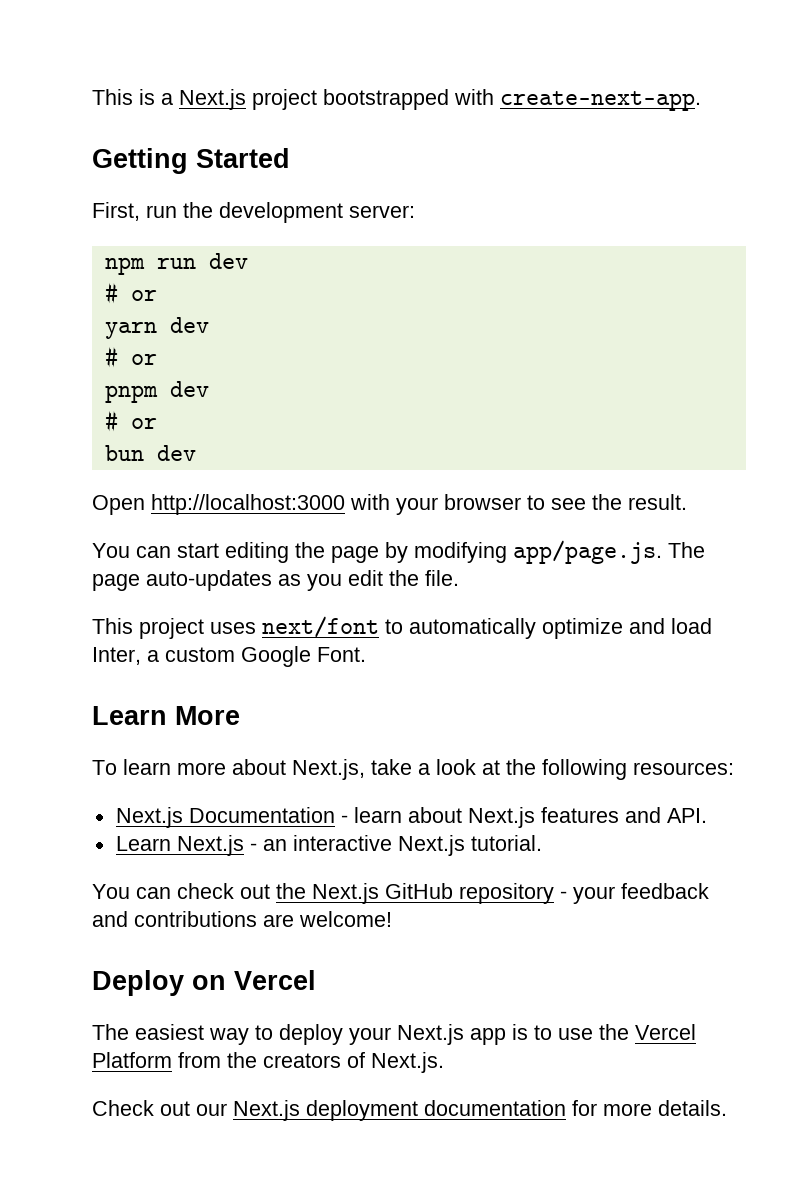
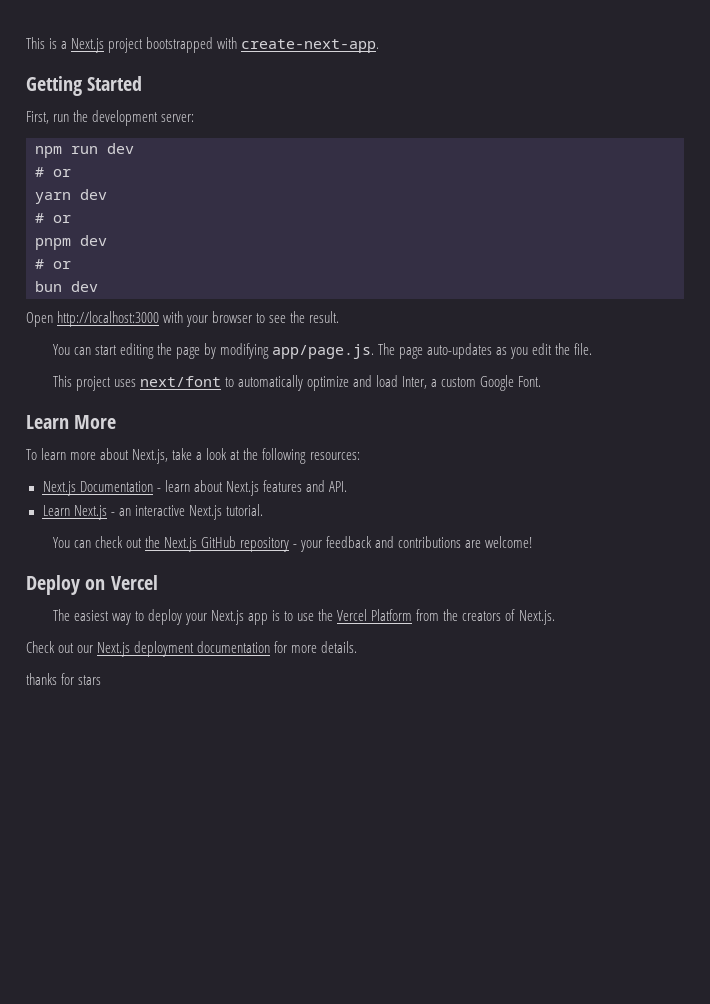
(727, 1108) none -> [26,673,102,685] // thanks for stars

